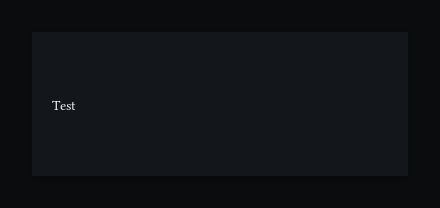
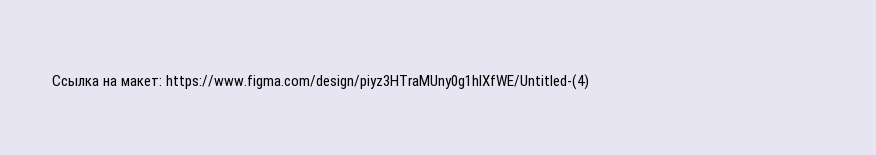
[52,100,76,110] Test -> [52,74,590,90] Ссылка на макет: https://www.figma.com/design/piyz3HTraMUny0g1hIXfWE/Untitled-(4)

